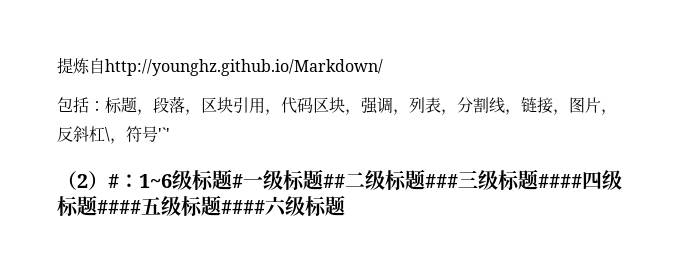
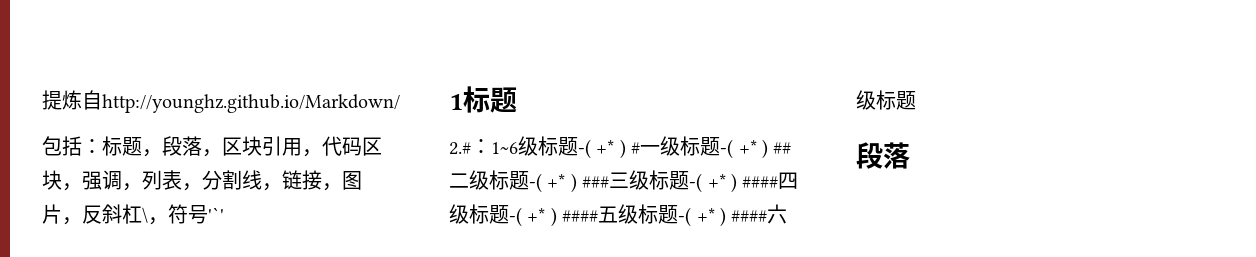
[57,169,622,191] [57,195,221,217] （2）#：1~6级标题#一级标题##二级标题###三级标题####四级标题####五级标题 -> [449,86,517,113] [449,136,792,159] [449,170,799,193] [449,204,726,227] 1标题 // 2.#：1~6级标题-( +* ) #一级标题-( +* ) ##二级标题-( +* ) ###三级标题-( +* ) ####四级标题-( +* ) ####五级标题-( +* )
(345, 205) none -> [856,142,910,169] // 段落

